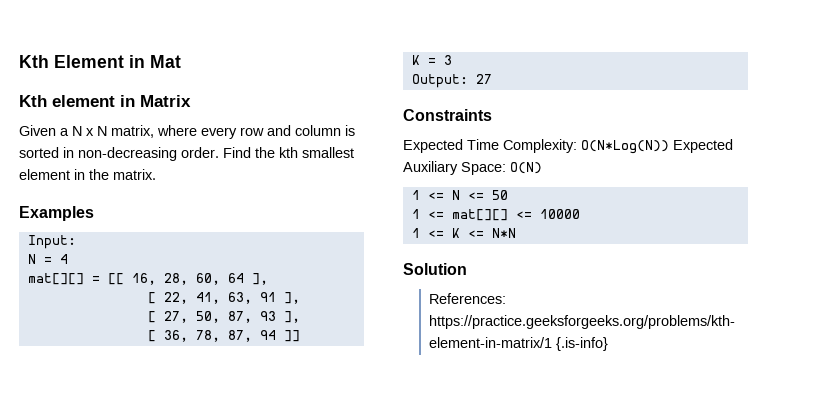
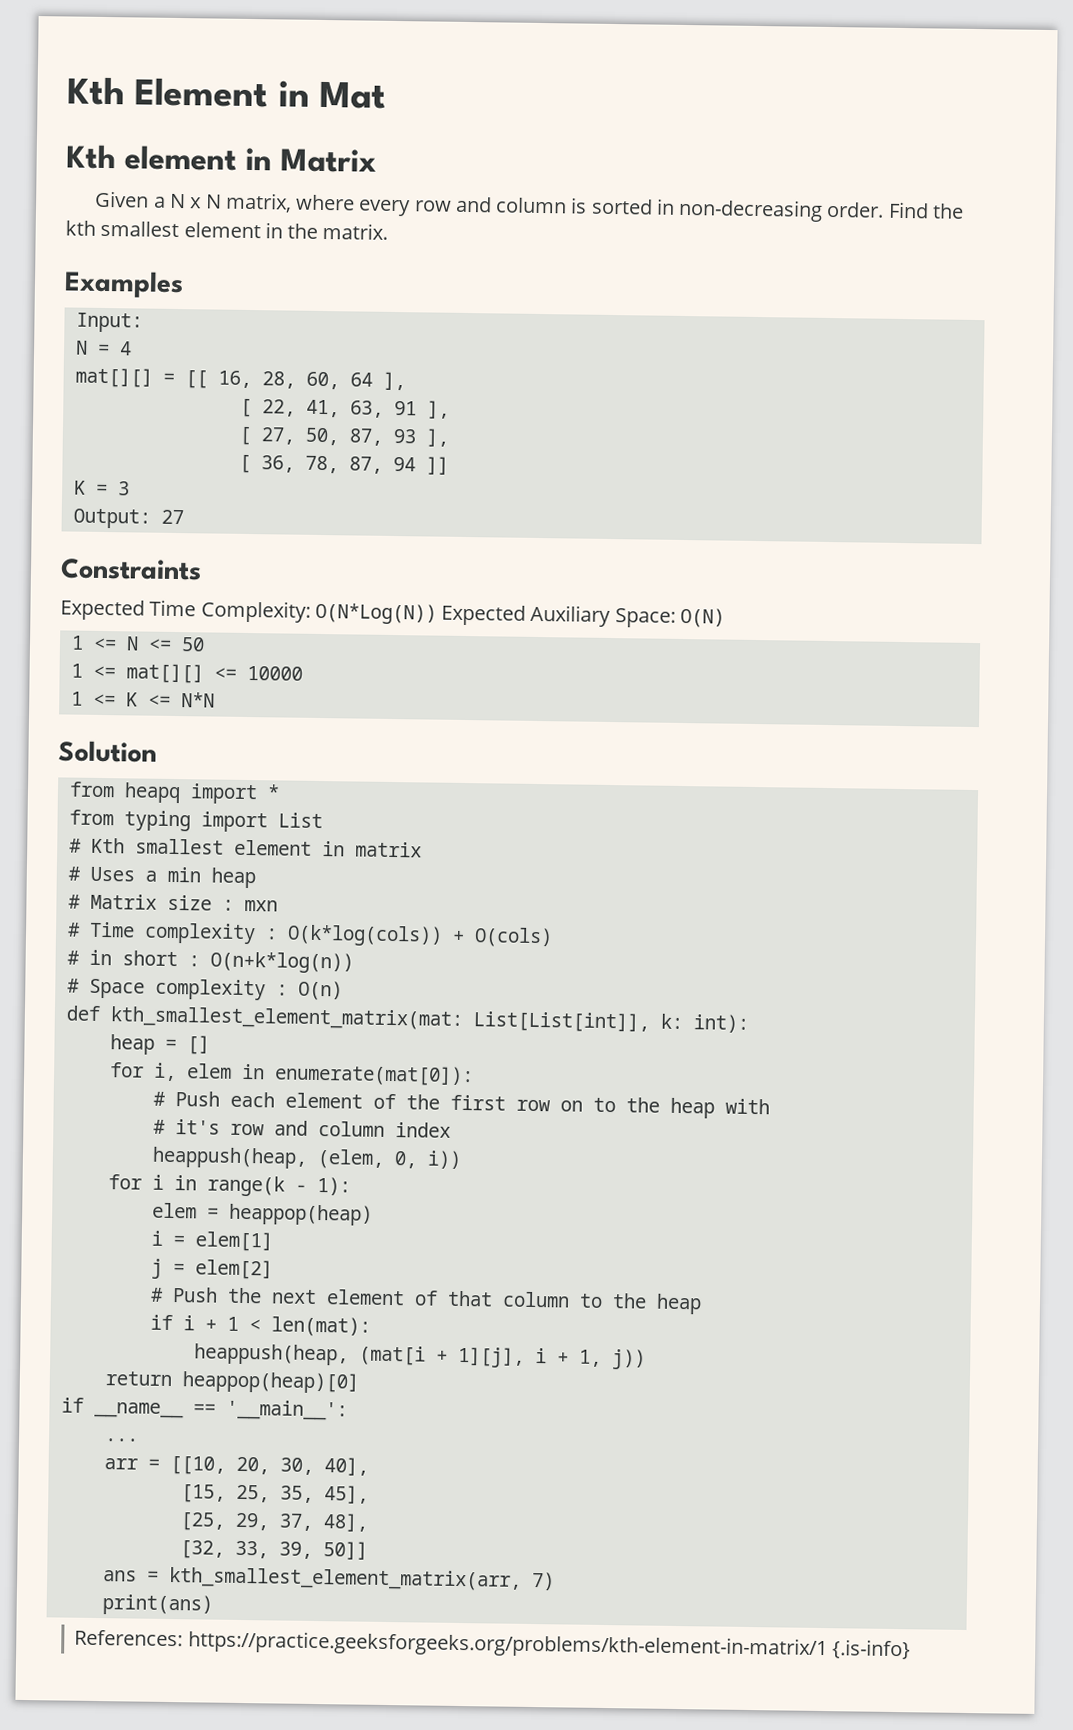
(467, 269) none -> [68,781,280,805] [68,809,323,833] [68,837,422,858] [67,866,256,889] [67,893,278,912] [66,921,553,948] [66,949,354,974] [66,978,343,1001] [65,1005,749,1033] [109,1034,210,1055] [109,1062,474,1087] [152,1091,770,1119] [152,1119,451,1138] [151,1146,462,1169] [107,1174,351,1197] [151,1202,373,1226] [150,1230,273,1252] [150,1258,273,1280] [149,1287,702,1315] [149,1314,371,1337] [193,1343,646,1370] [104,1371,359,1394] [60,1397,348,1421] [104,1438,139,1442] [103,1456,369,1476] [180,1484,369,1504] [179,1512,369,1532] [179,1540,368,1560] [102,1566,555,1591] [101,1594,213,1616] // from heapq import * // from typing import List // # Kth smallest element in matrix // # Uses a min heap // # Matrix size : mxn // # Time complexity : O(k*log(cols)) + O(cols) // # in short : O(n+k*log(n)) // # Space complexity : O(n) // def kth_smallest_element_matrix(mat: List[List[int]], k: int): // heap = [] // for i, elem in enumerate(mat[0]): // # Push each element of the first row on to the heap with // # it's row and column index // heappush(heap, (elem, 0, i)) // for i in range(k - 1): // elem = heappop(heap) // i = elem[1] // j = elem[2] // # Push the next element of that column to the heap // if i + 1 < len(mat): // heappush(heap, (mat[i + 1][j], i + 1, j)) // return heappop(heap)[0] // if __name__ == '__main__': // ... // arr = [[10, 20, 30, 40], // [15, 25, 35, 45], // [25, 29, 37, 48], // [32, 33, 39, 50]] // ans = kth_smallest_element_matrix(arr, 7) // print(ans)

